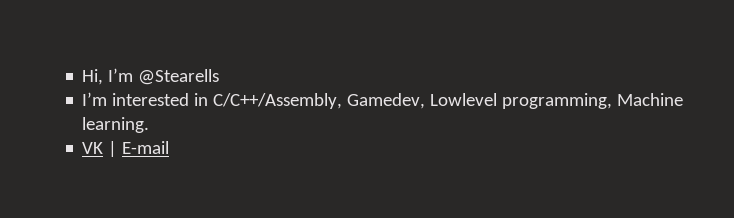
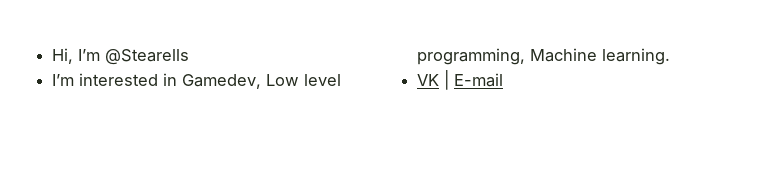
[213,93,498,109] C/C++/Assembly, Gamedev, Lowlevel -> [182,74,342,89] Gamedev, Low level

